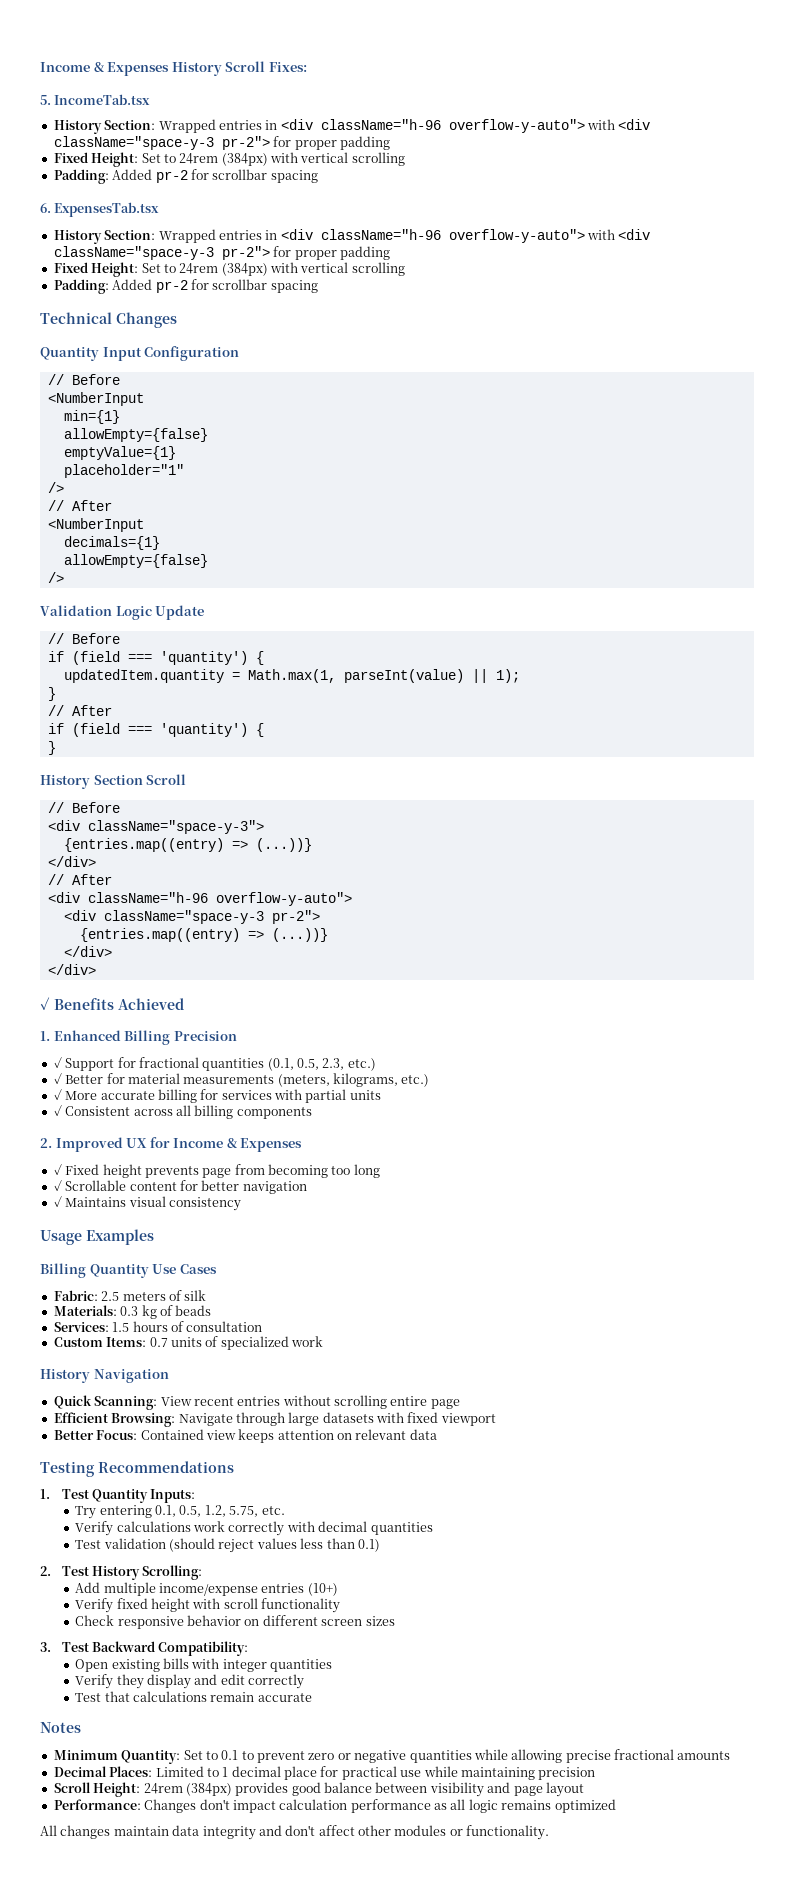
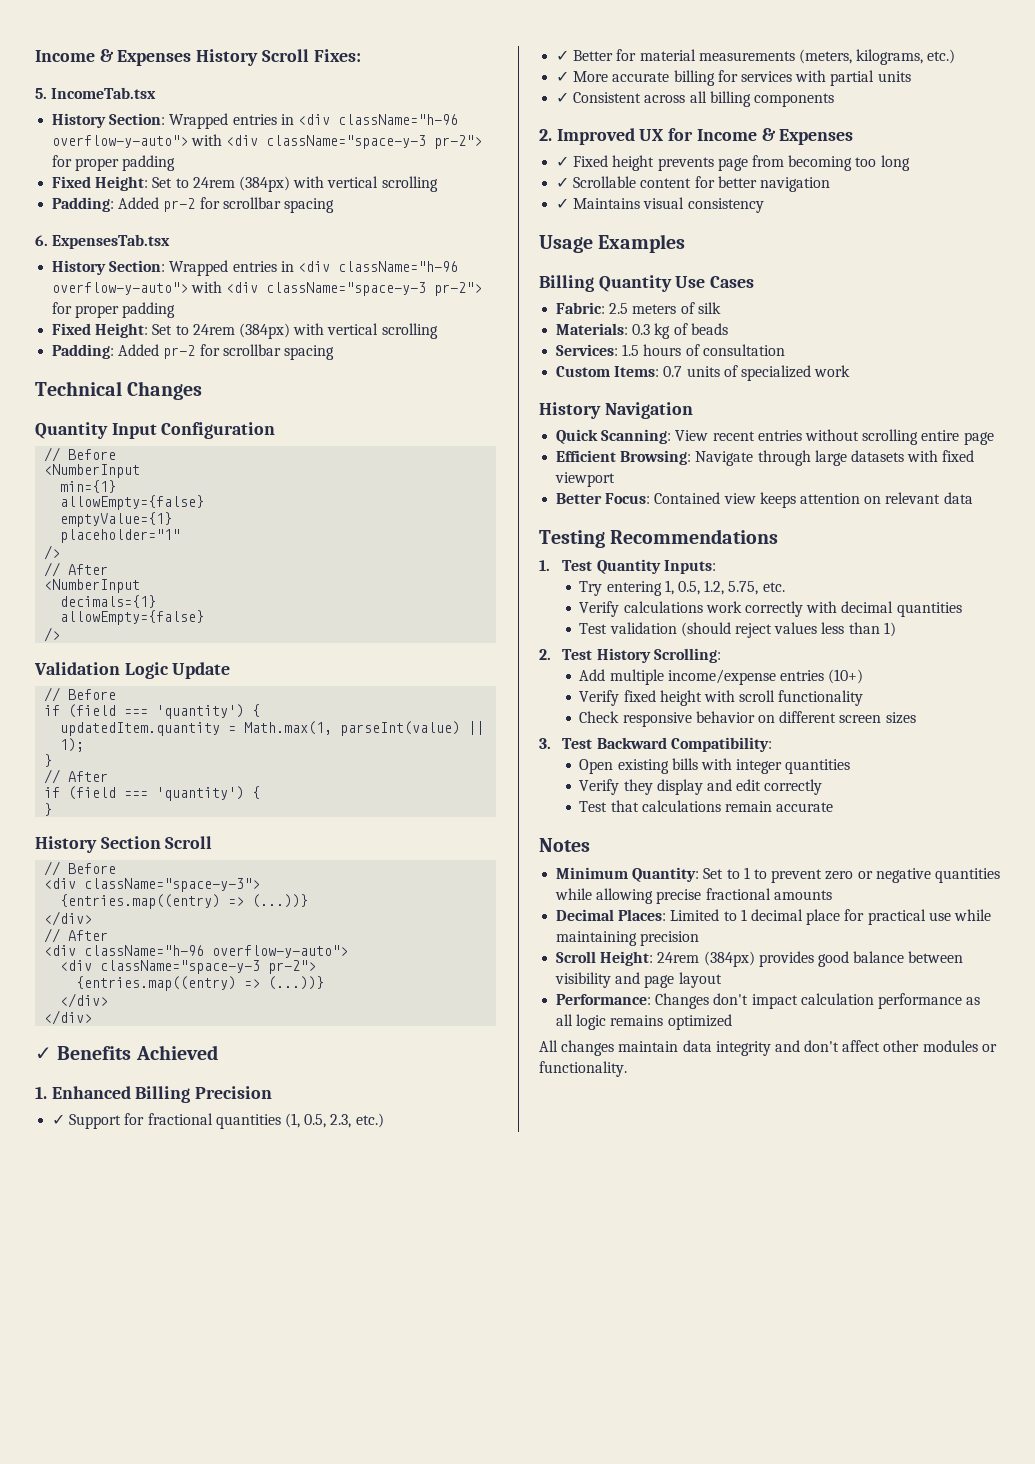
[267,1058,294,1071] (0.1, -> [284,1113,300,1128] (1,
[155,1505,177,1517] 0.1, -> [664,580,674,595] 1,
[357,1539,380,1552] 0.1) -> [883,622,896,637] 1)
[221,1750,239,1760] 0.1 -> [743,867,750,879] 1

